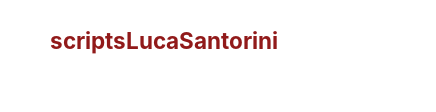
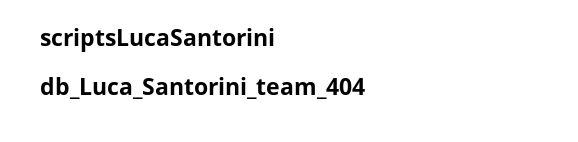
(278, 42) none -> [40,77,365,99] // db_Luca_Santorini_team_404

